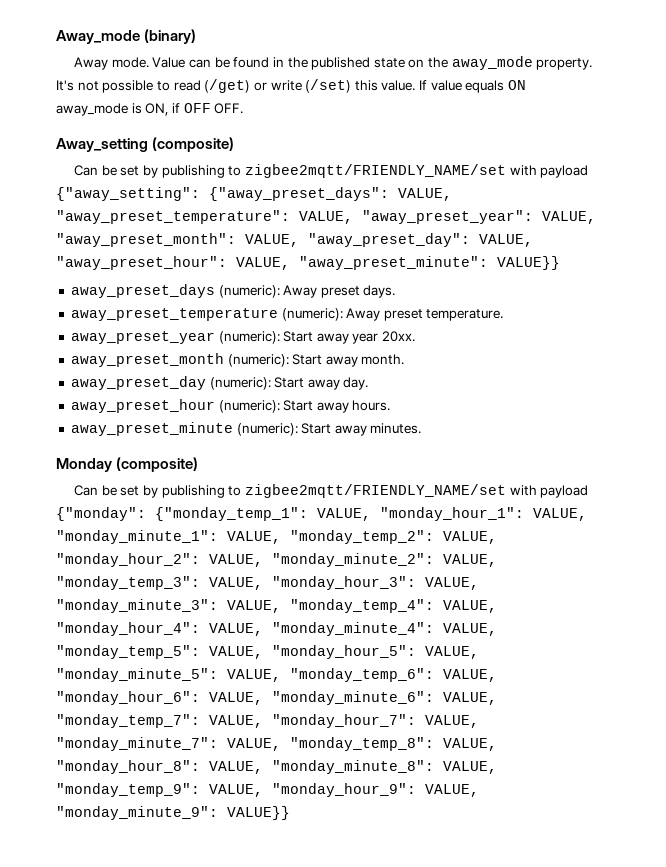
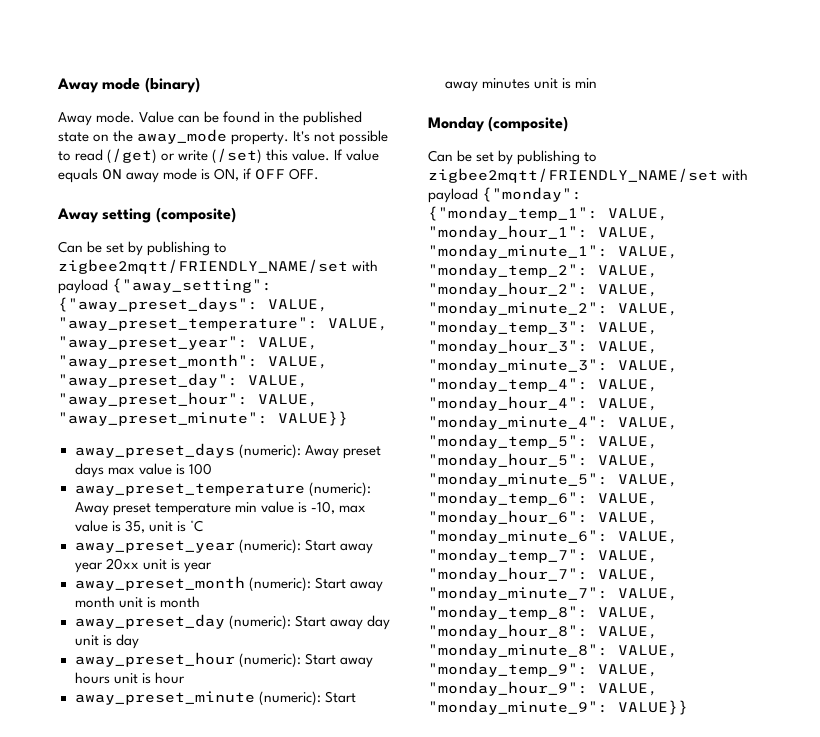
[56,30,140,44] Away_mode -> [57,78,141,93] Away mode
[56,103,128,116] away_mode -> [126,168,198,183] away mode
[56,138,148,152] Away_setting -> [57,208,152,223] Away setting
[363,285,396,298] days. -> [74,463,212,478] days max value is 100
[426,309,504,321] temperature. -> [154,501,366,516] [74,520,203,533] temperature min value is -10, max value is 35, unit is °C
[382,331,416,342] 20xx. -> [105,558,212,573] 20xx unit is year
[361,354,405,365] month. -> [74,596,200,608] month unit is month
[343,377,369,390] day. -> [366,615,390,630] [74,634,139,649] day unit is day
[352,400,391,411] hours. -> [74,672,185,684] hours unit is hour
[370,423,422,434] minutes. -> [481,78,597,89] minutes unit is min

